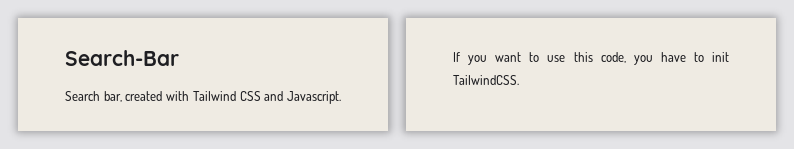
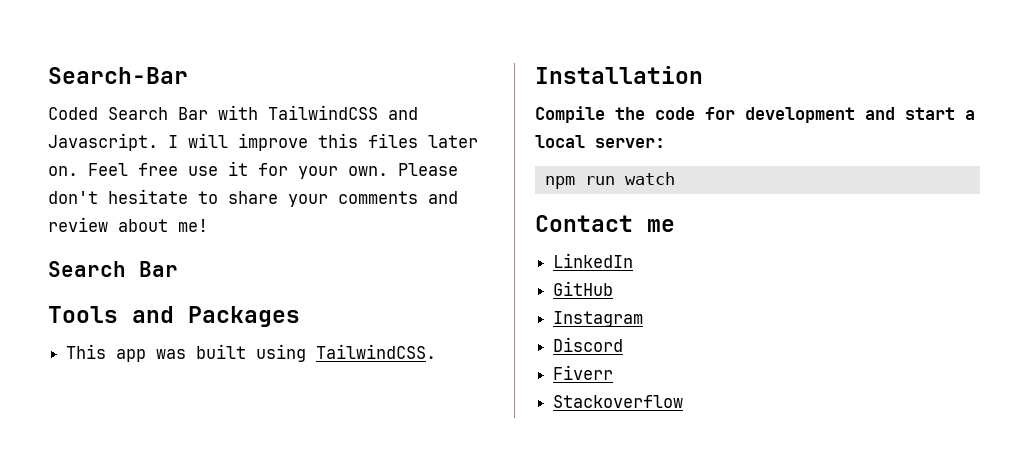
[65,91,341,104] [453,52,729,65] [453,75,519,85] Search bar, created with Tailwind CSS and Javascript. If you want to use this code, you have to init TailwindCSS. -> [48,105,418,120] [48,133,478,151] [48,161,458,179] [48,189,458,207] [48,217,208,232] [48,261,178,277] [48,306,300,327] [66,344,437,362] [535,66,703,84] [535,106,975,123] [535,135,665,148] [544,172,675,189] [535,215,675,232] [553,253,634,268] [553,281,614,296] [553,311,644,327] [553,337,624,352] [553,365,614,380] [553,395,684,408] Coded Search Bar with TailwindCSS and Javascript. I will improve this files later on. Feel free use it for your own. Please don't hesitate to share your comments and review about me! // Search Bar // Tools and Packages // This app was built using TailwindCSS. // Installation // Compile the code for development and start a local server: // npm run watch // Contact me // LinkedIn // GitHub // Instagram // Discord // Fiverr // Stackoverflow

